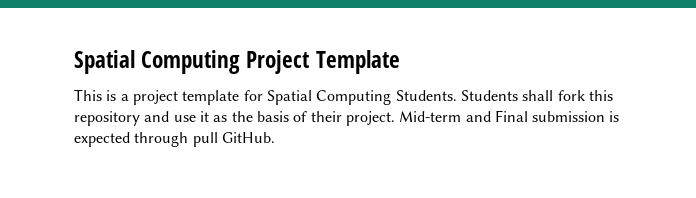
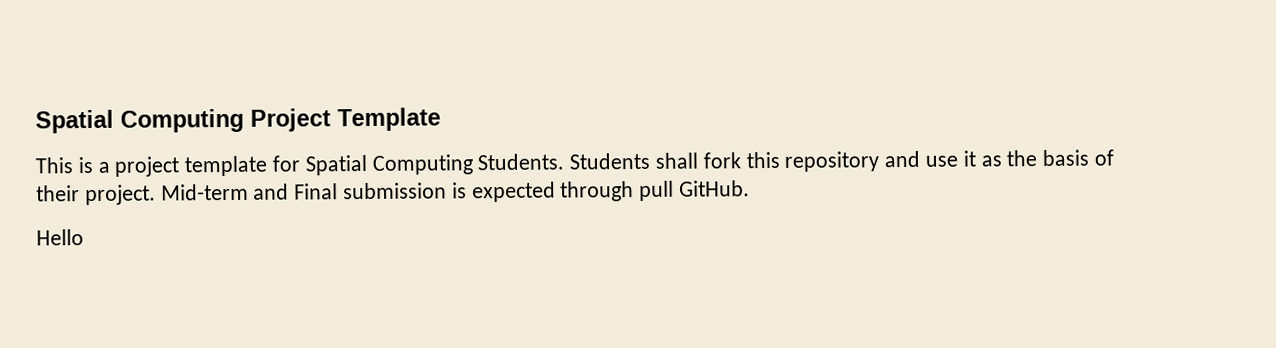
(275, 137) none -> [36,229,84,246] // Hello

